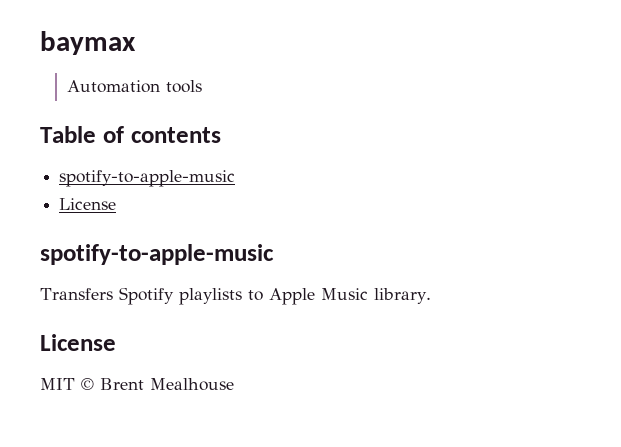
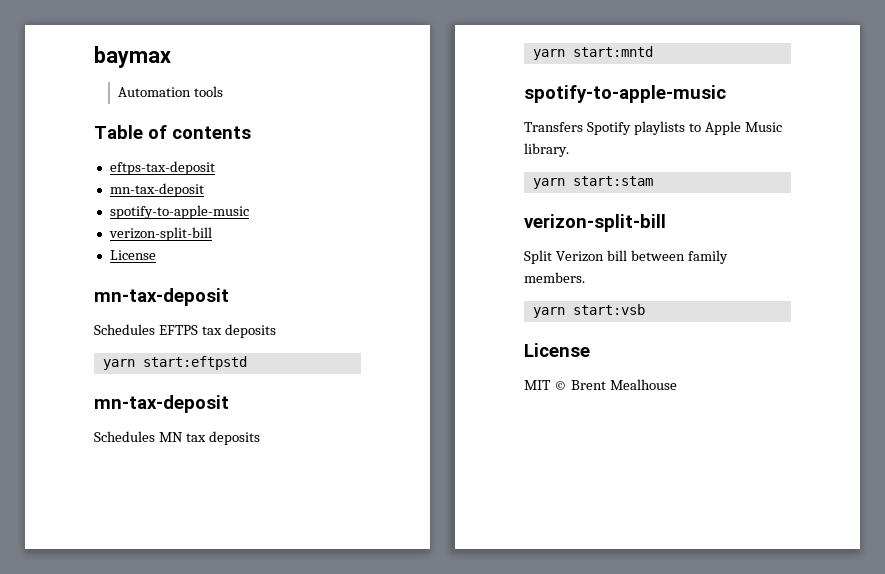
[59,170,236,187] [59,198,117,210] // spotify-to-apple-music // License -> [109,161,215,175] [109,183,204,197] [109,205,249,219] [108,227,212,241] [109,250,156,260] [94,288,229,306] [94,324,276,338] [102,356,247,370] [94,395,229,413] [94,431,260,445] [532,46,653,60] // eftps-tax-deposit // mn-tax-deposit // spotify-to-apple-music // verizon-split-bill // License // mn-tax-deposit // Schedules EFTPS tax deposits // yarn start:eftpstd // mn-tax-deposit // Schedules MN tax deposits // yarn start:mntd
(431, 296) none -> [532,176,653,189] [524,214,666,232] [524,250,728,264] [524,272,585,283] [532,304,645,318] // yarn start:stam // verizon-split-bill // Split Verizon bill between family members. // yarn start:vsb

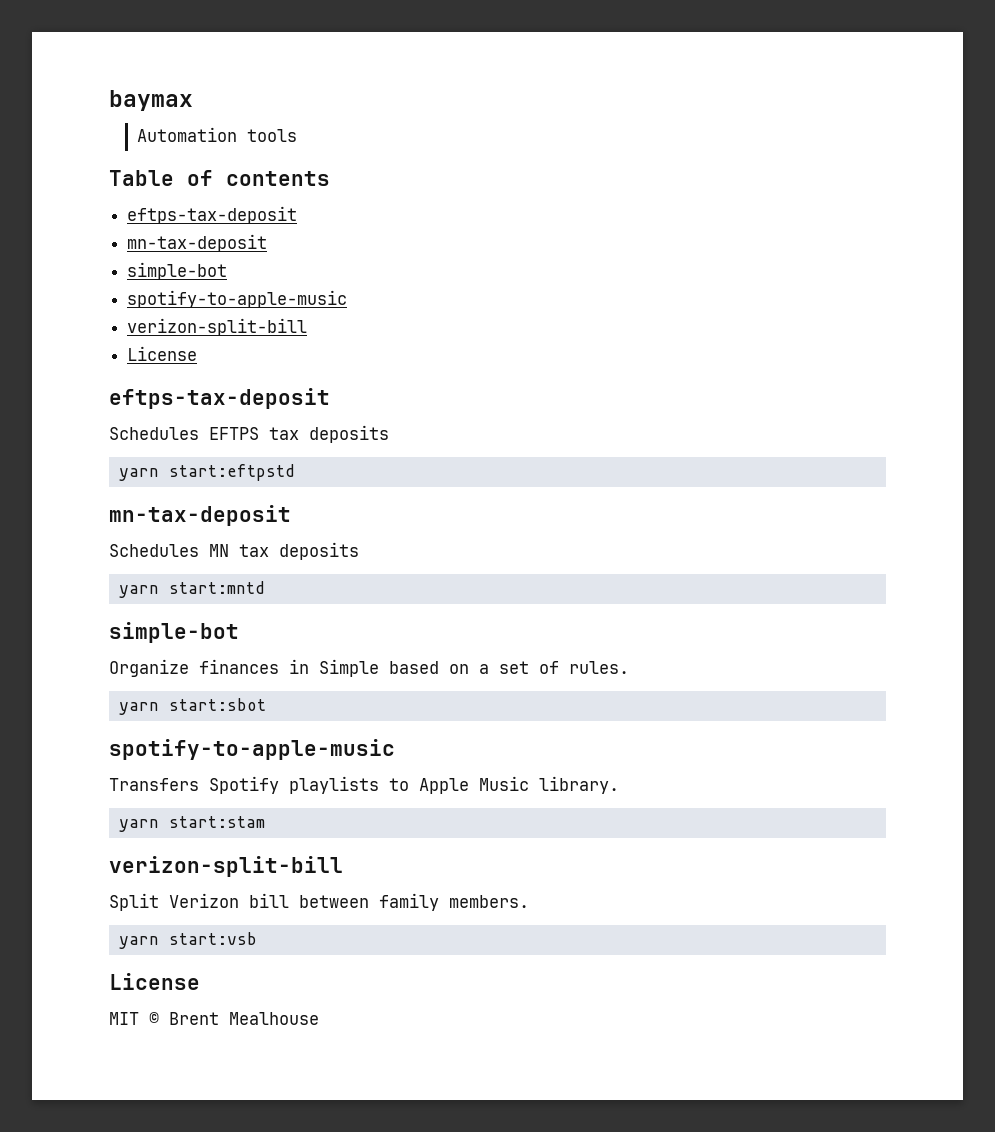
(204, 190) none -> [127,262,228,280] // simple-bot
[94,288,229,306] mn-tax-deposit -> [109,388,330,409] eftps-tax-deposit
(653, 51) none -> [109,622,239,643] [109,659,629,677] [118,698,266,715] // simple-bot // Organize finances in Simple based on a set of rules. // yarn start:sbot

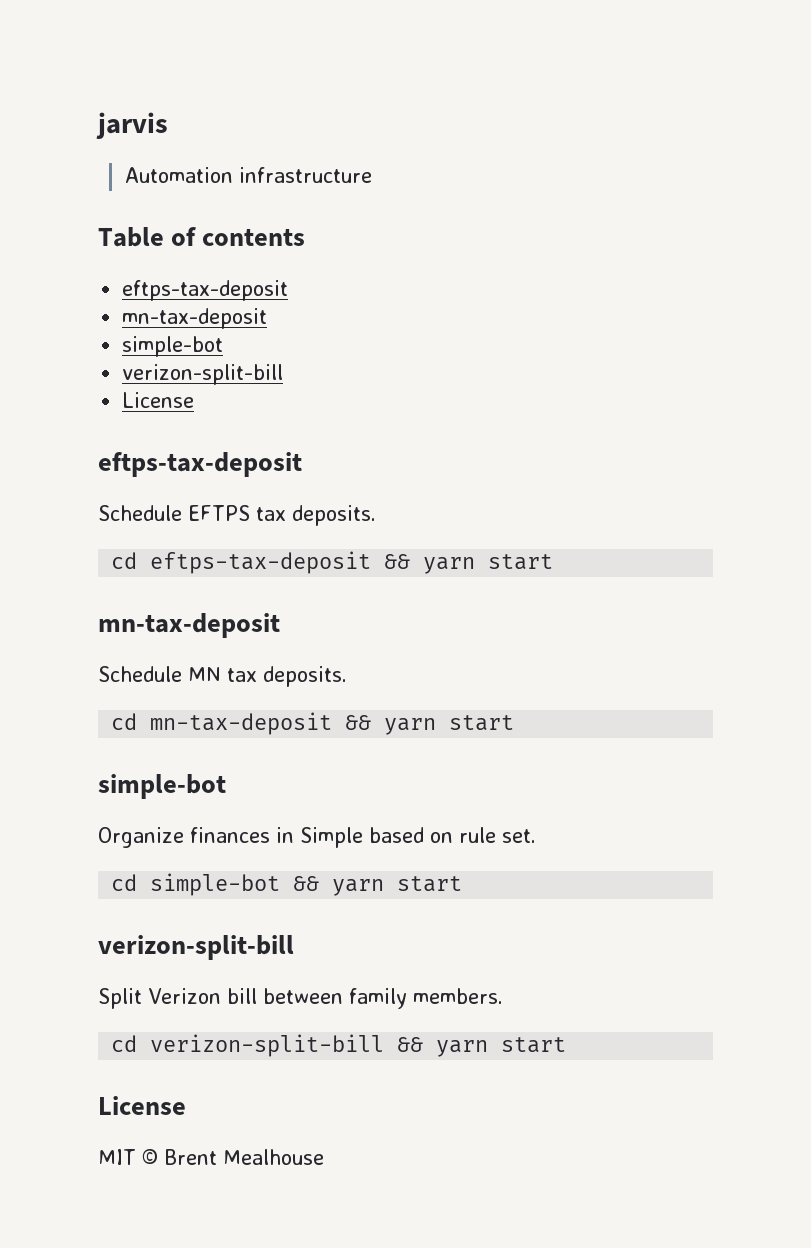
[109,90,193,111] baymax -> [96,112,168,139] jarvis
[246,129,297,142] tools -> [238,167,372,183] infrastructure
[127,290,348,308] // spotify-to-apple-music -> (224, 346) none
[109,427,199,440] Schedules -> [98,505,182,521] Schedule
[309,425,389,443] [118,464,295,481] [109,505,291,526] [109,544,199,557] deposits // yarn start:eftpstd // mn-tax-deposit // Schedules -> [292,505,376,526] [111,551,554,574] [98,613,280,638] [98,666,182,682] deposits. // cd eftps-tax-deposit && yarn start // mn-tax-deposit // Schedule
[279,542,359,560] [118,581,265,598] deposits // yarn start:mntd -> [263,666,347,687] [111,712,515,735] deposits. // cd mn-tax-deposit && yarn start
[479,661,629,674] [118,698,266,715] [109,739,395,760] [109,776,619,794] [118,816,265,832] a set of rules. // yarn start:sbot // spotify-to-apple-music // Transfers Spotify playlists to Apple Music library. // yarn start:stam -> [459,827,536,843] [111,873,463,896] rule set. // cd simple-bot && yarn start
[118,932,257,949] yarn start:vsb -> [111,1034,567,1057] cd verizon-split-bill && yarn start

